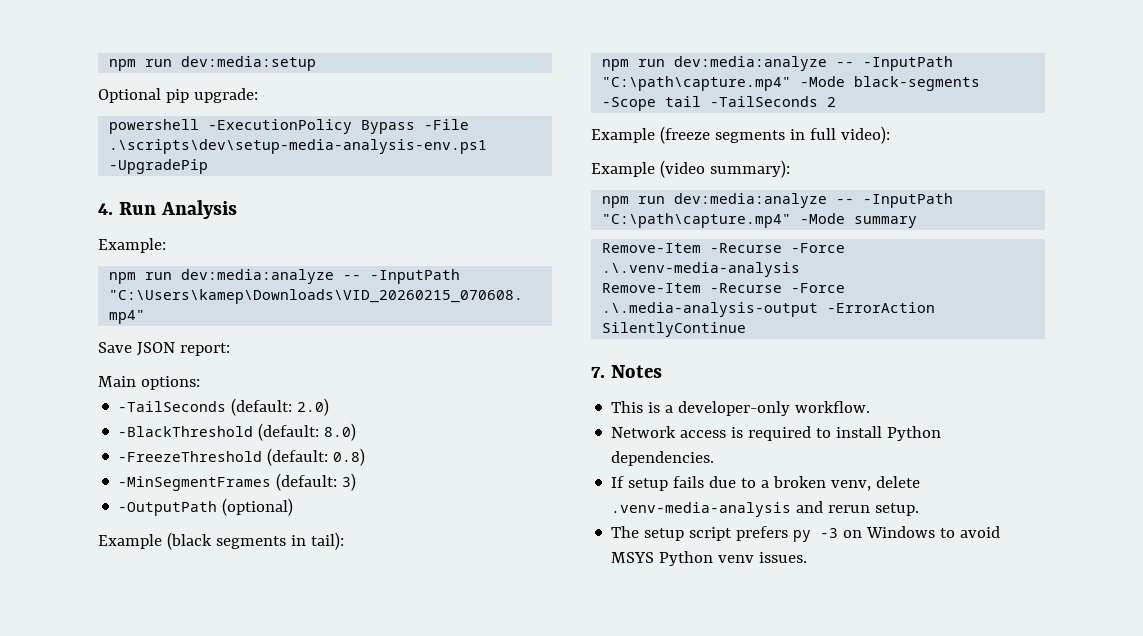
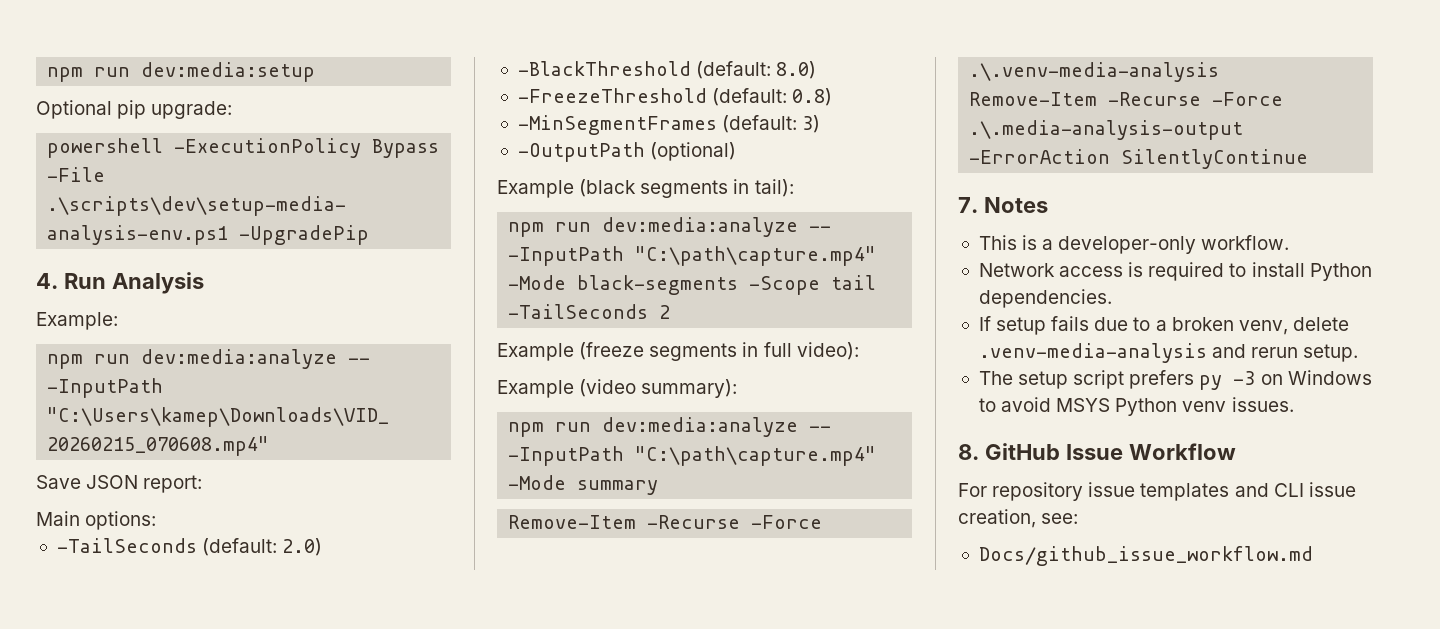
(808, 557) none -> [958,443,1236,460] [958,482,1356,501] [958,509,1079,528] [978,546,1313,566] // 8. GitHub Issue Workflow // For repository issue templates and CLI issue creation, see: // Docs/github_issue_workflow.md

